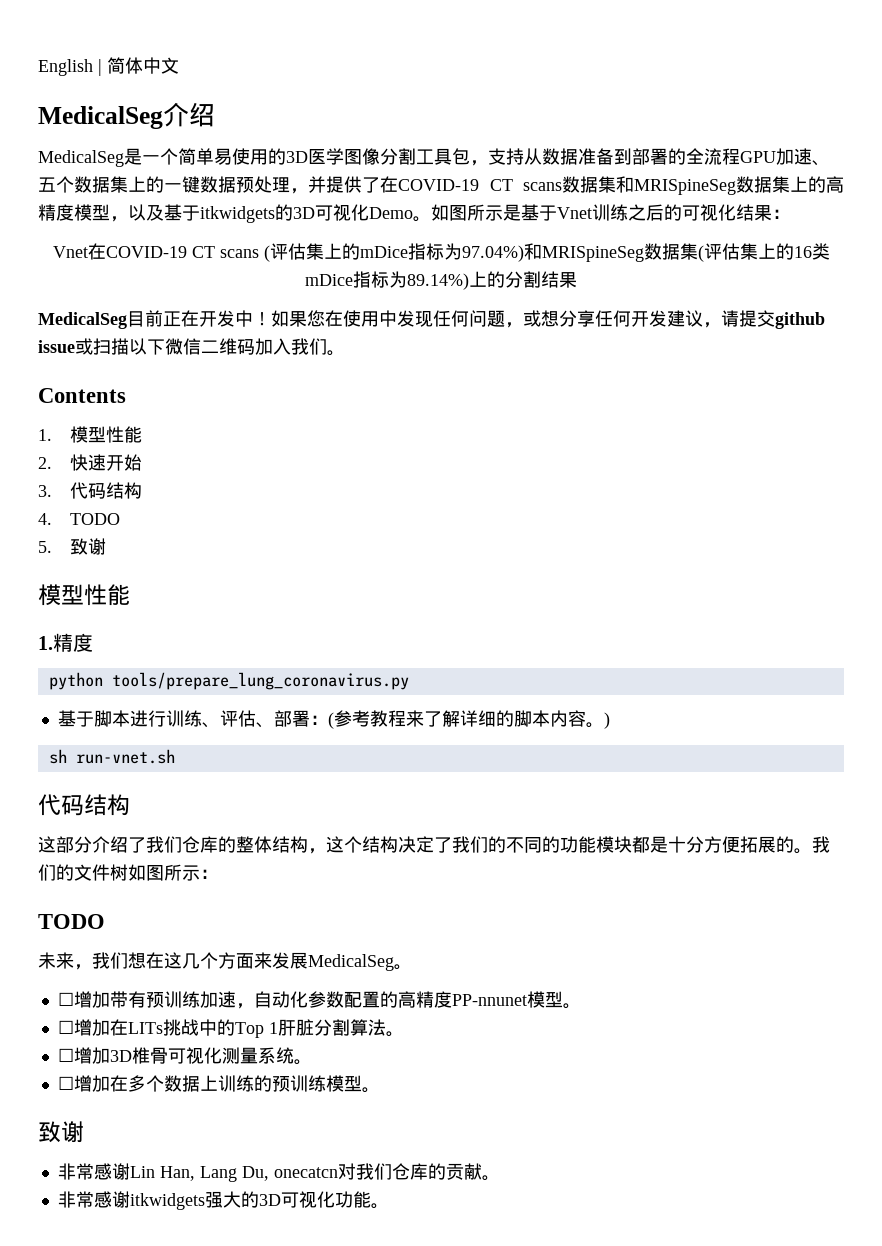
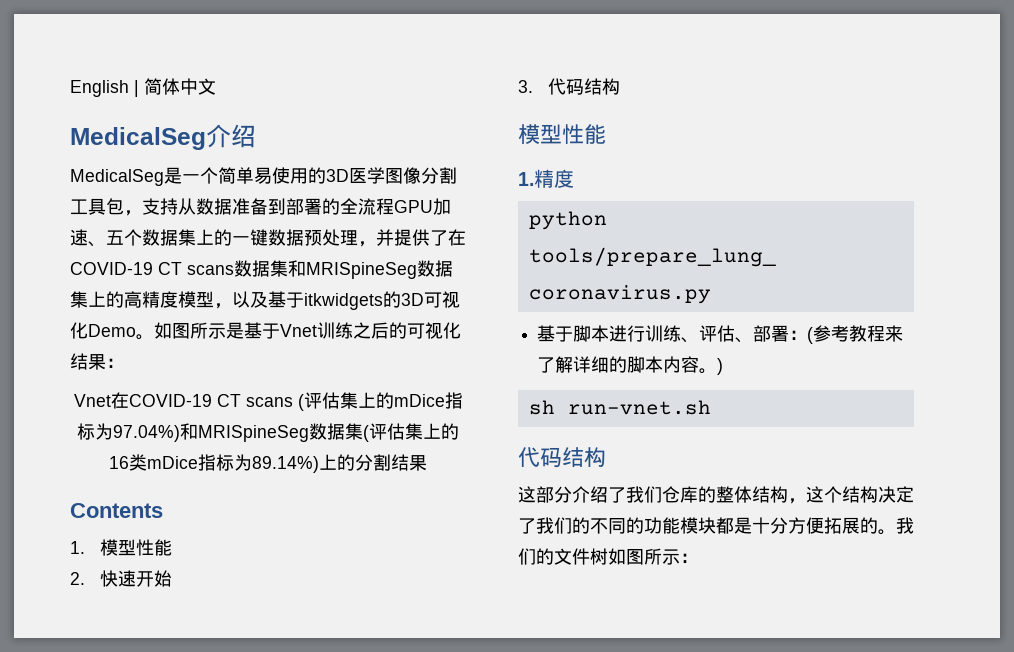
[38,310,825,329] [38,338,345,356] // MedicalSeg目前正在开发中！如果您在使用中发现任何问题，或想分享任何开发建议，请提交github issue或扫描以下微信二维码加入我们。 -> (427, 463) none
[38,513,120,525] [38,538,106,555] // 4. TODO // 5.致谢 -> (620, 86) none
[38,914,105,929] [38,952,412,971] [57,991,581,1009] [57,1019,404,1038] [57,1047,312,1065] [57,1075,380,1093] [38,1121,84,1143] [57,1163,500,1182] [57,1191,389,1210] // TODO // 未来，我们想在这几个方面来发展MedicalSeg。 // ☐增加带有预训练加速，自动化参数配置的高精度PP-nnunet模型。 // ☐增加在LITs挑战中的Top 1肝脏分割算法。 // ☐增加3D椎骨可视化测量系统。 // ☐增加在多个数据上训练的预训练模型。 // 致谢 // 非常感谢Lin Han, Lang Du, onecatcn对我们仓库的贡献。 // 非常感谢itkwidgets强大的3D可视化功能。 -> (698, 558) none

